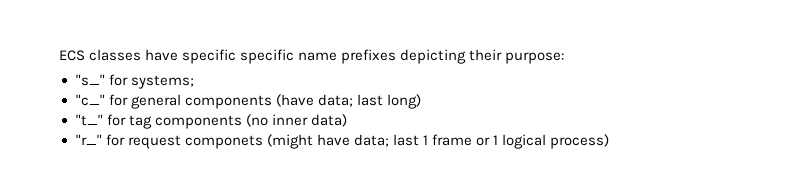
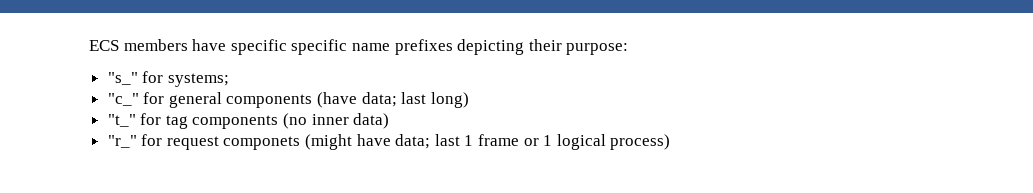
[89,49,142,61] classes -> [123,39,188,51] members

